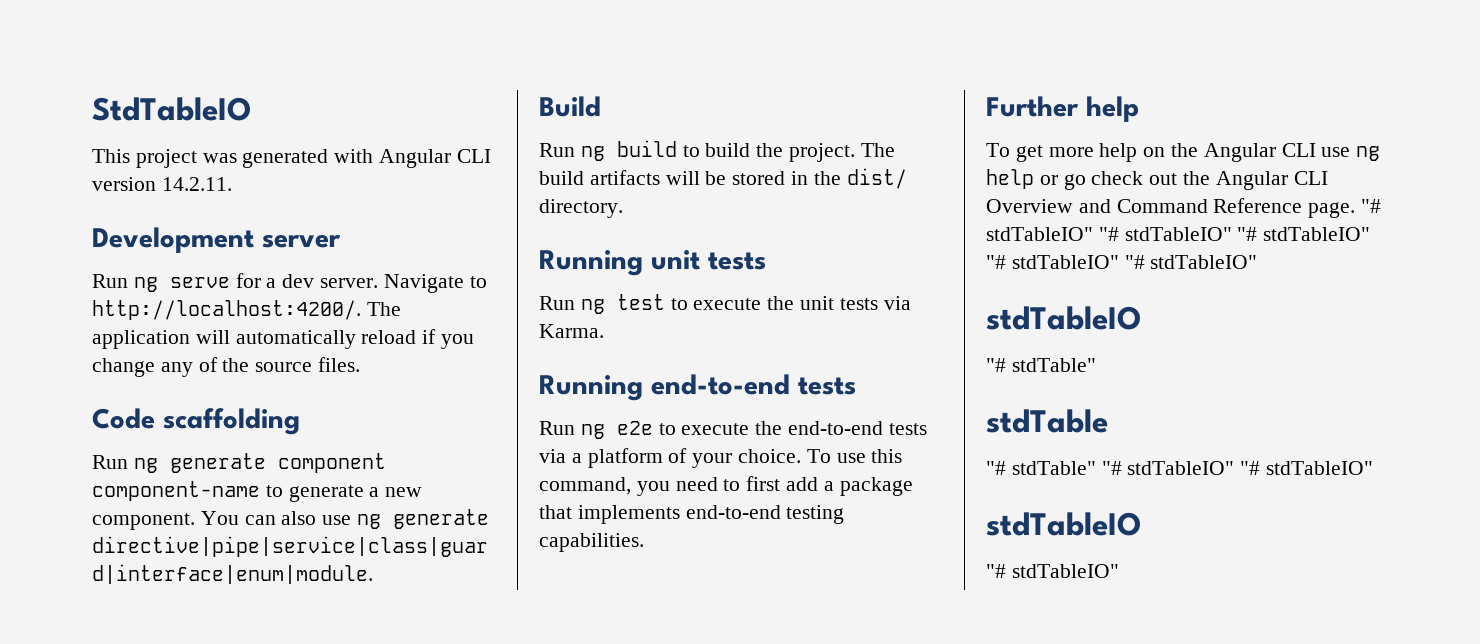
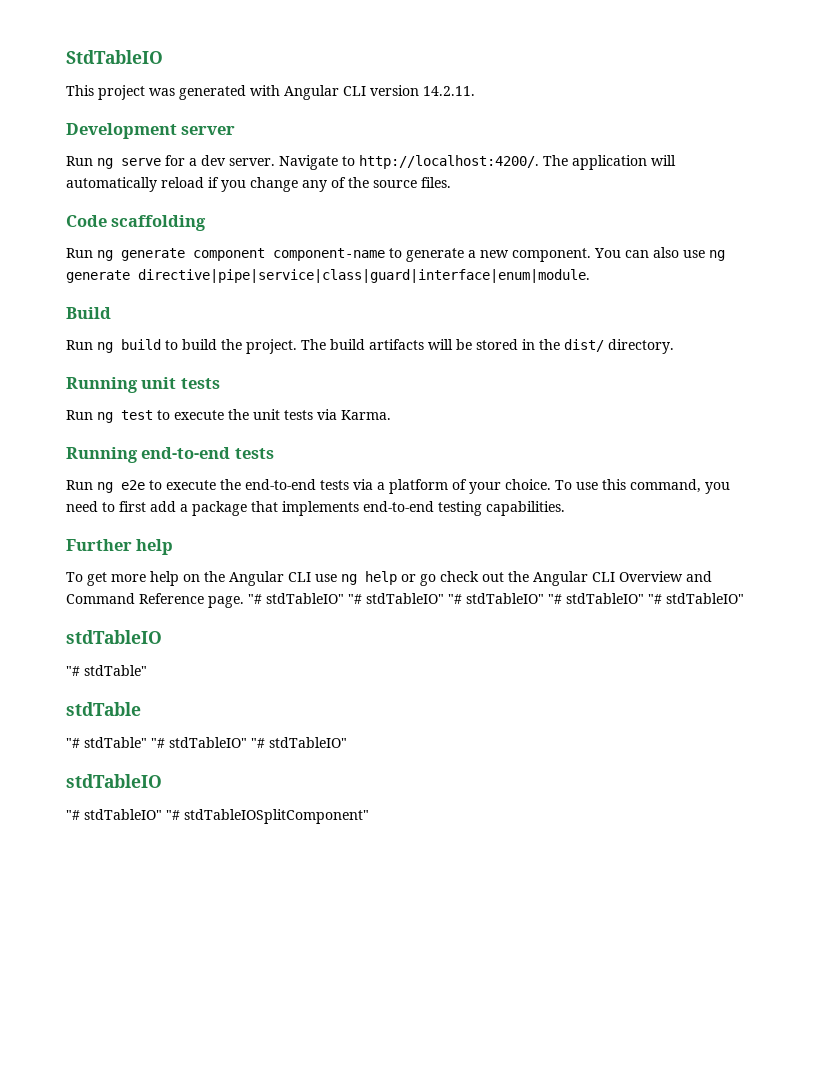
(1119, 571) none -> [166,809,369,824] "# stdTableIOSplitComponent"

